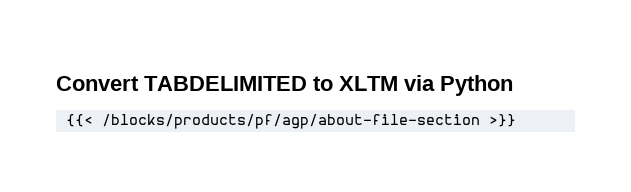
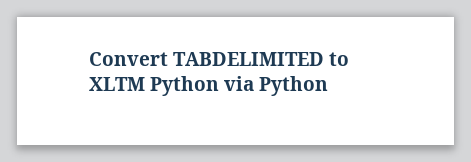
(398, 83) none -> [150,76,220,96] Python
[65,114,516,129] // {{< /blocks/products/pf/agp/about-file-section >}} -> (329, 86) none

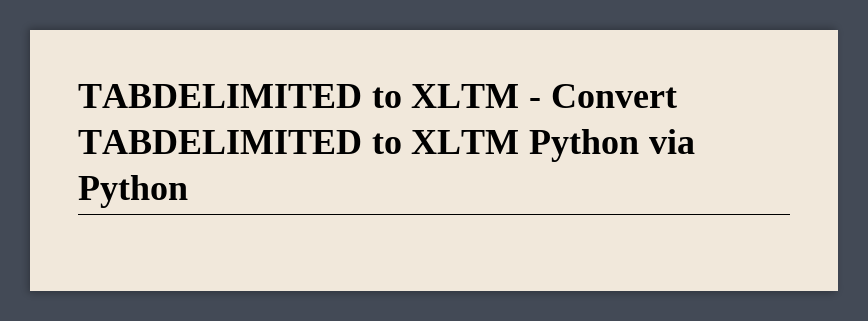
(89, 59) none -> [78,84,542,108] TABDELIMITED to XLTM -

